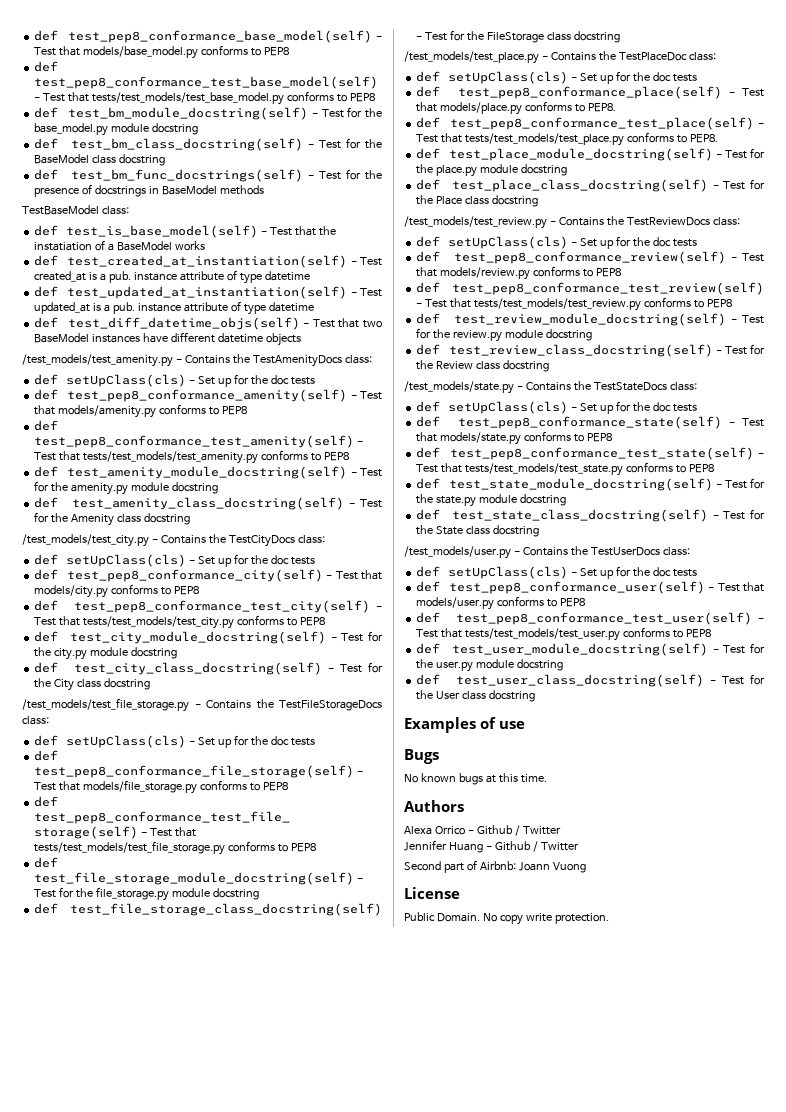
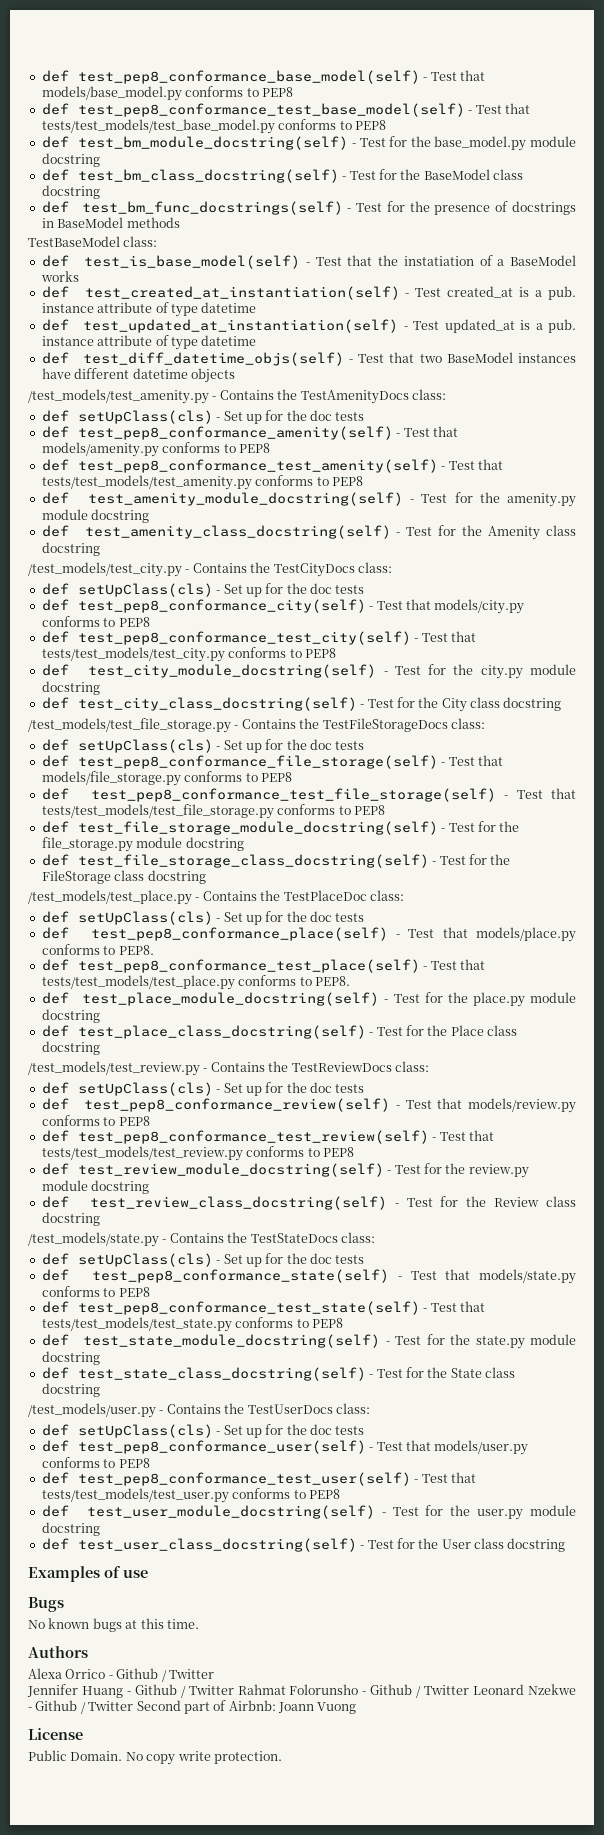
(579, 846) // -> [237,1684,576,1698] [28,1700,134,1714] Rahmat Folorunsho - Github / Twitter Leonard Nzekwe - Github / Twitter

